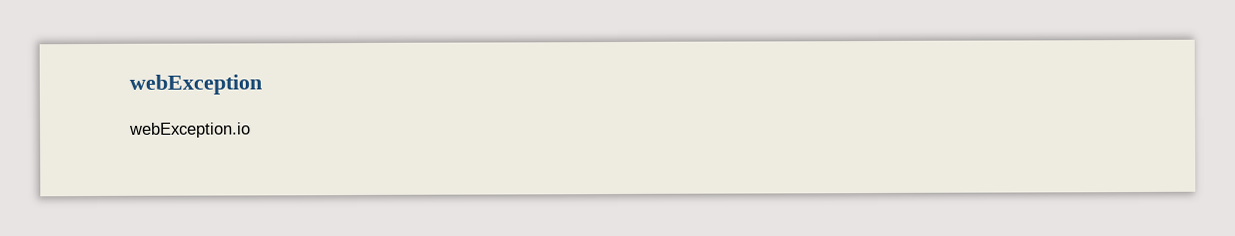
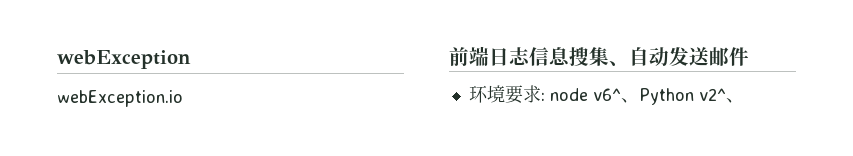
(251, 130) none -> [449,46,749,66] [468,85,744,105] // 前端日志信息搜集、自动发送邮件 // 环境要求: node v6^、Python v2^、

